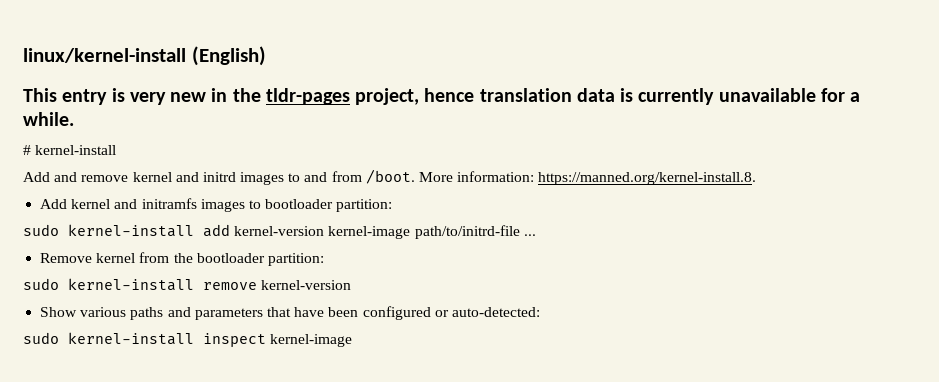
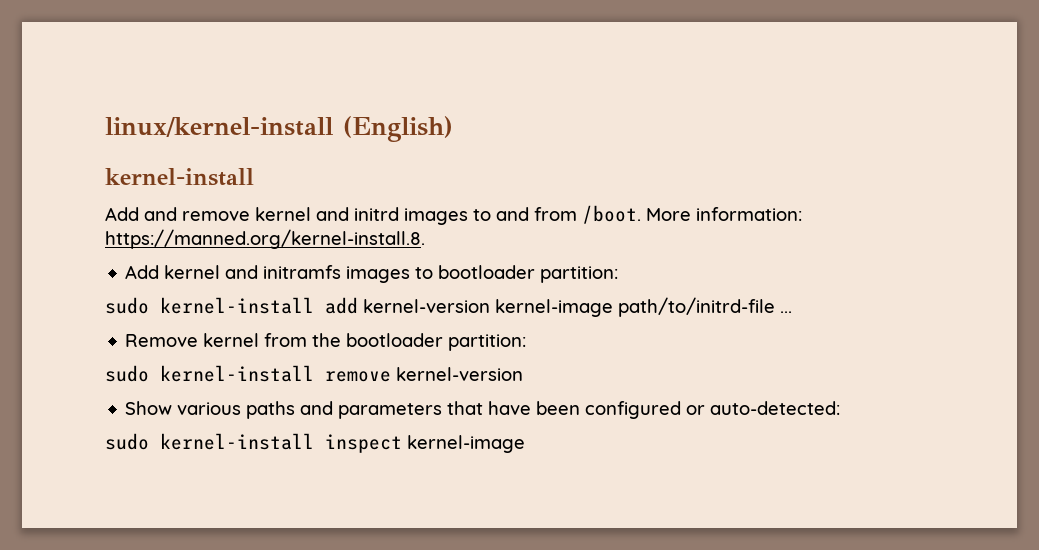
[23,88,861,105] [23,112,74,126] [23,145,31,155] This entry is very new in the tldr-pages project, hence translation data is currently unavailable for a while. // # -> (453, 129) none

